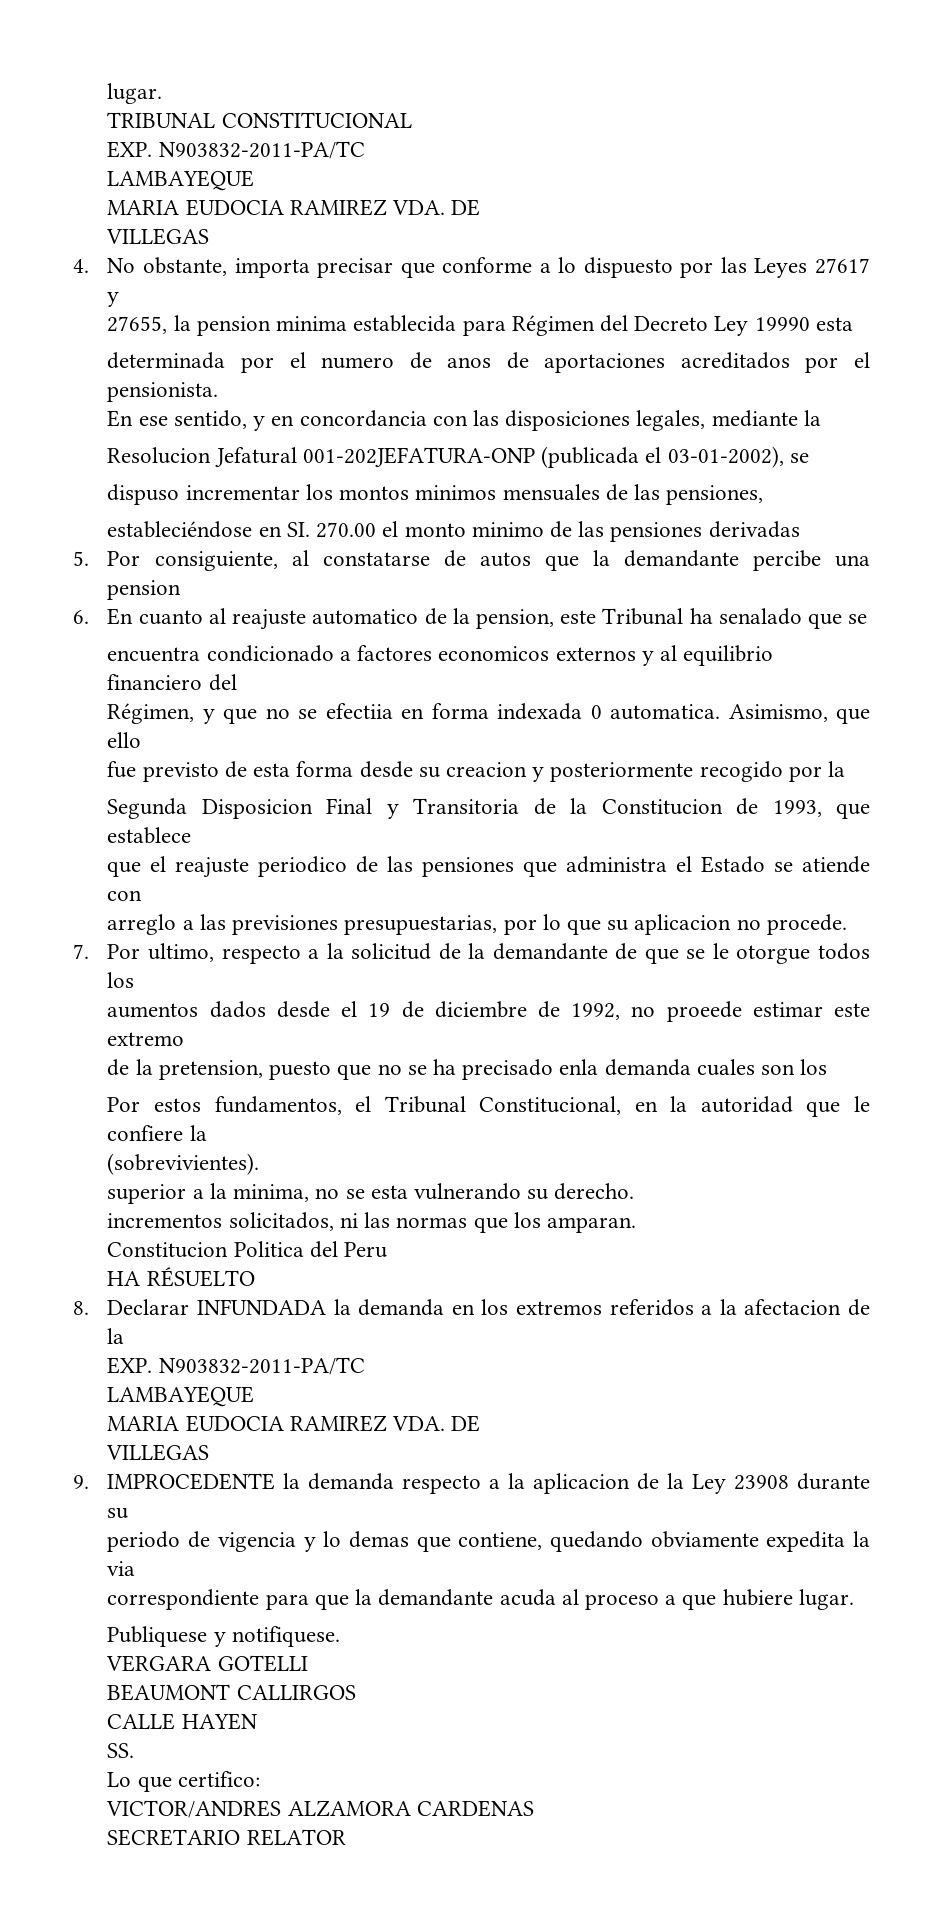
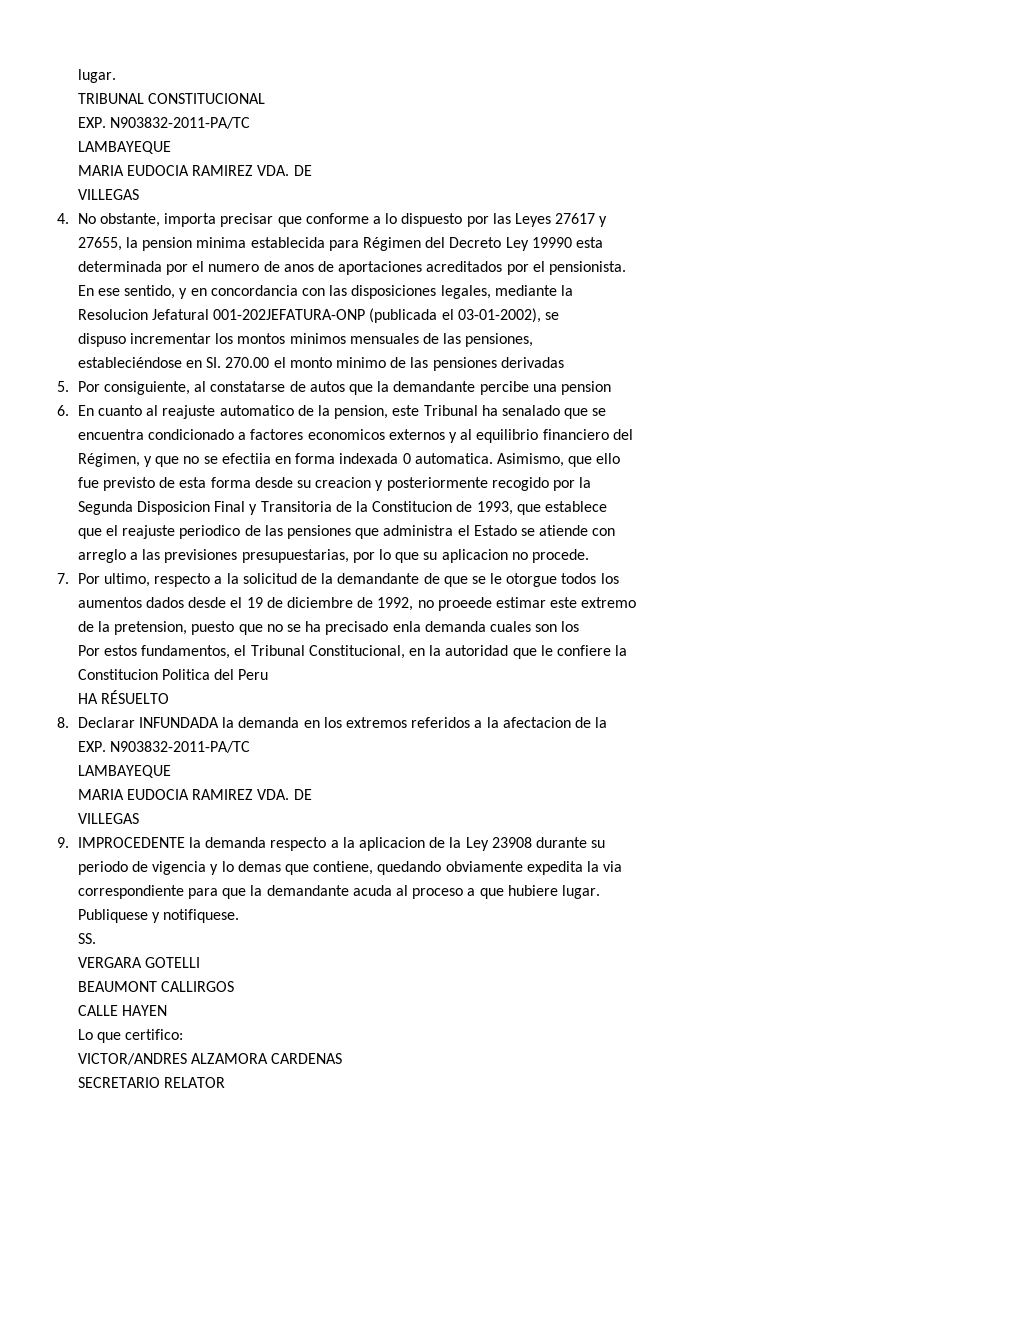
[107,1153,260,1175] [107,1183,635,1204] [107,1212,636,1233] // (sobrevivientes). // superior a la minima, no se esta vulnerando su derecho. // incrementos solicitados, ni las normas que los amparan. -> (628, 650) none
(340, 1636) none -> [77,933,96,944] // SS.
[107,1743,135,1758] // SS. -> (168, 1010) none

